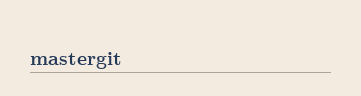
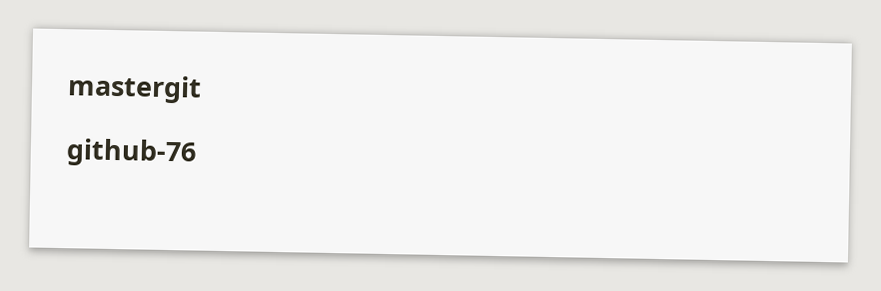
(122, 60) none -> [66,138,197,168] // github-76

